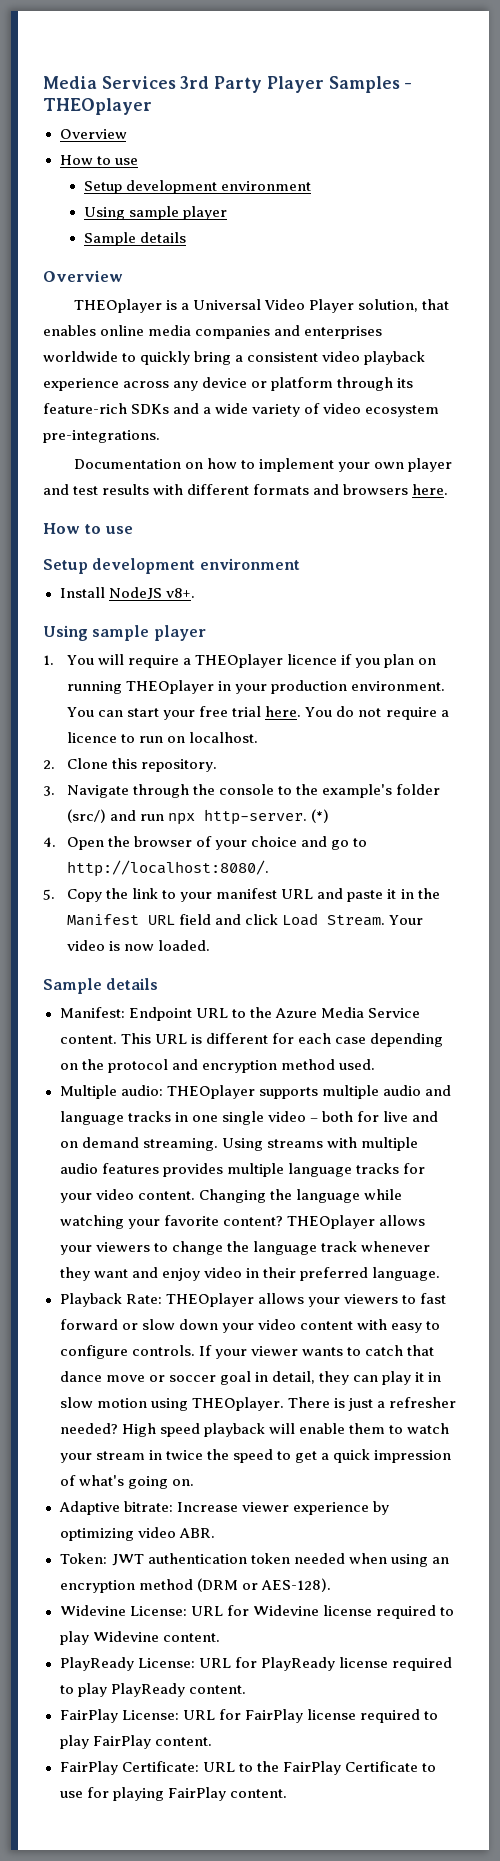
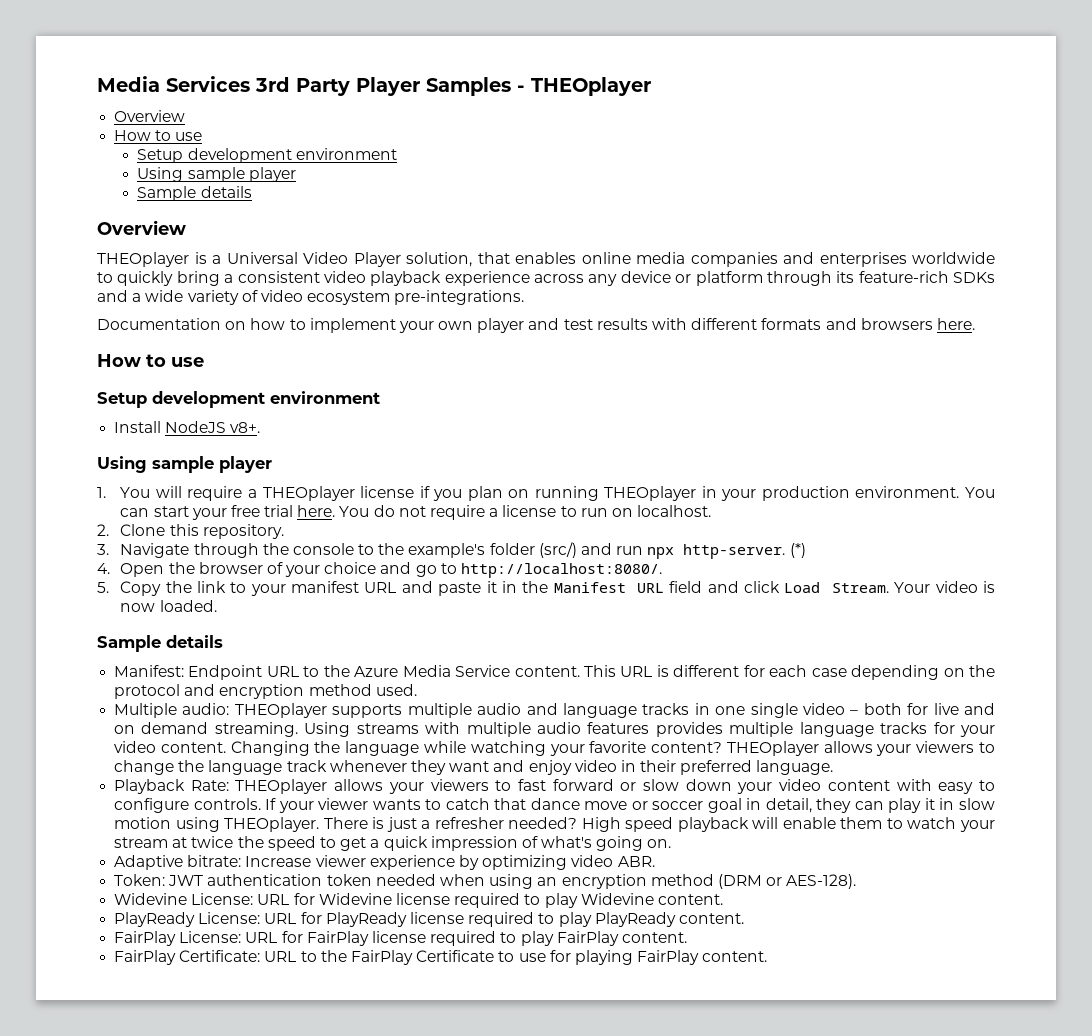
[287,654,338,665] licence -> [360,486,415,498] license
[67,732,118,743] licence -> [502,505,557,517] license
[148,1450,162,1460] in -> [172,837,188,848] at

